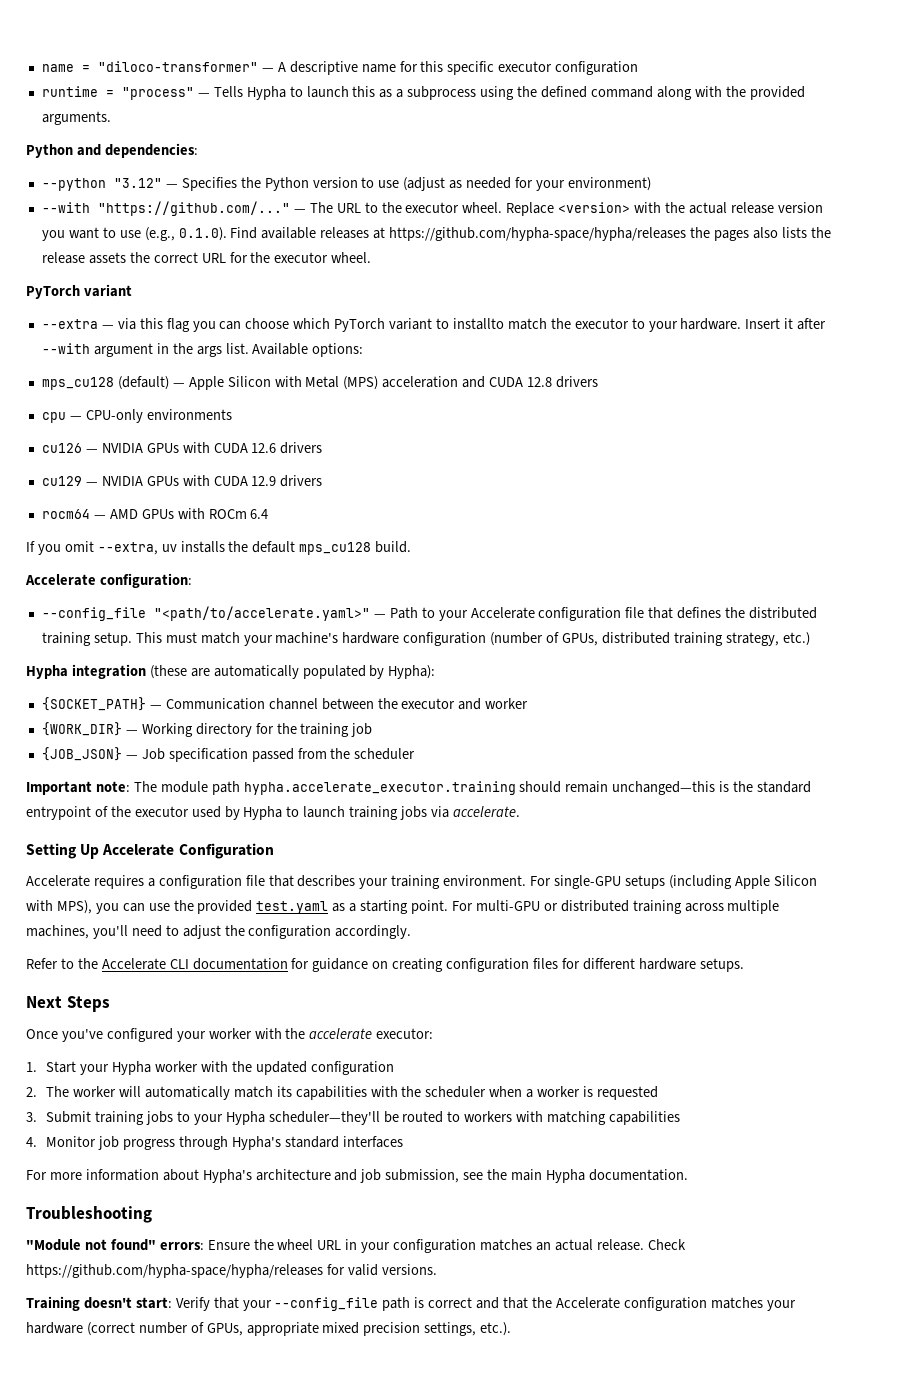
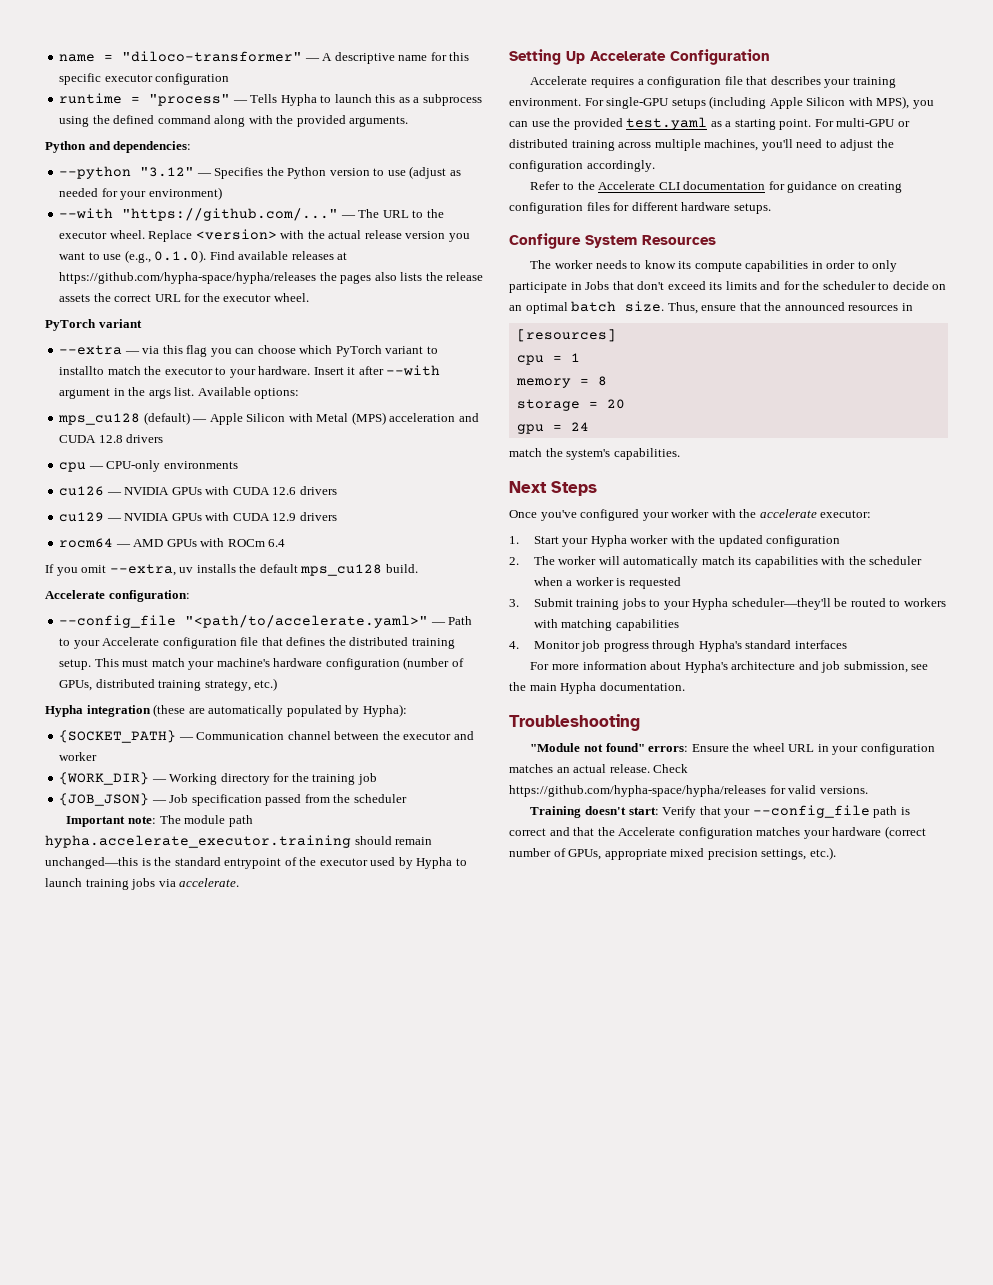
(744, 965) none -> [509,233,716,249] [530,260,898,272] [509,281,947,293] [509,301,913,314] [516,329,616,342] [516,353,580,365] [515,376,607,388] [516,399,625,411] [516,422,589,434] [509,448,680,460] // Configure System Resources // The worker needs to know its compute capabilities in order to only participate in Jobs that don't exceed its limits and for the scheduler to decide on an optimal batch size. Thus, ensure that the announced resources in // [resources] // cpu = 1 // memory = 8 // storage = 20 // gpu = 24 // match the system's capabilities.

